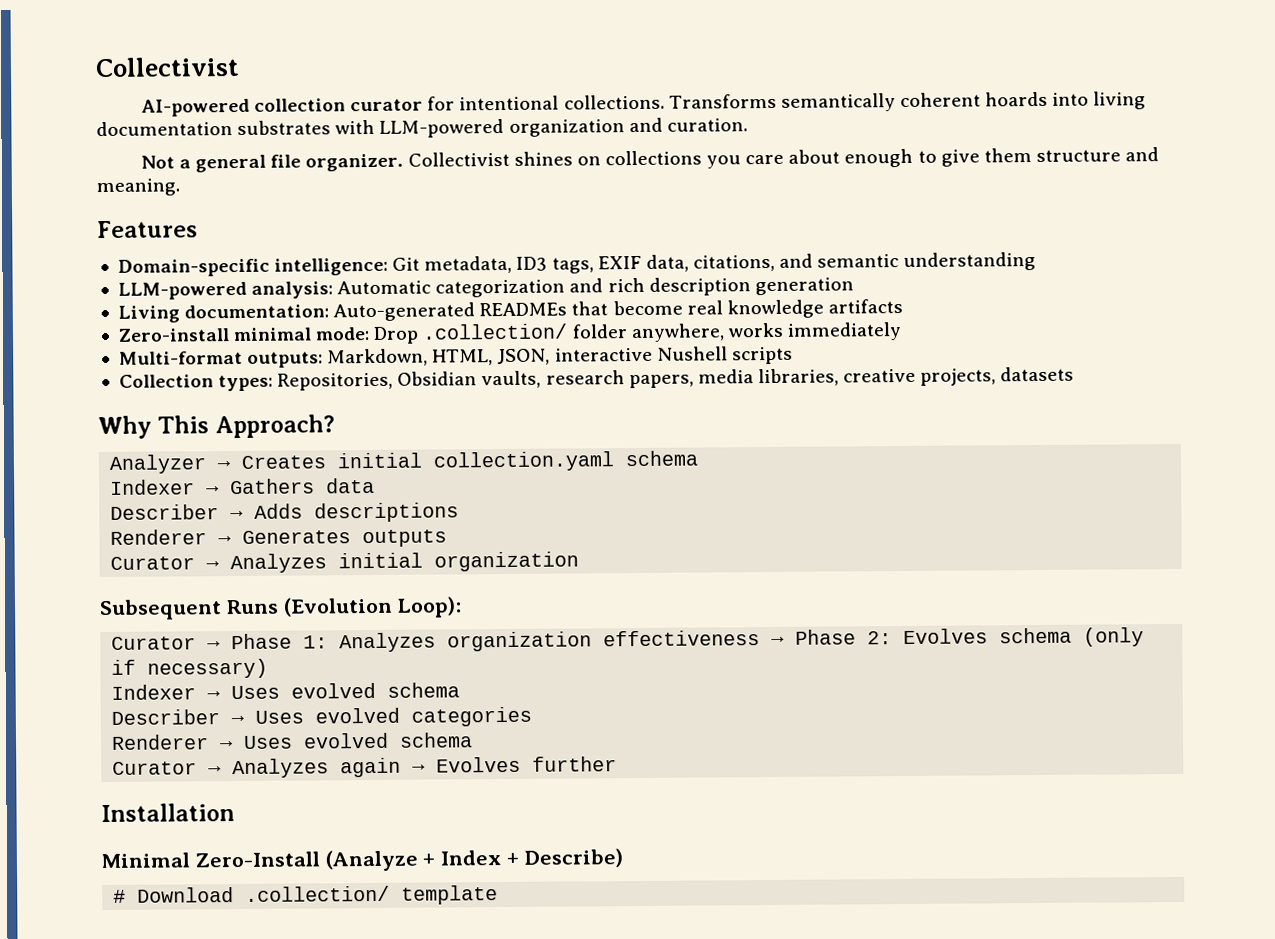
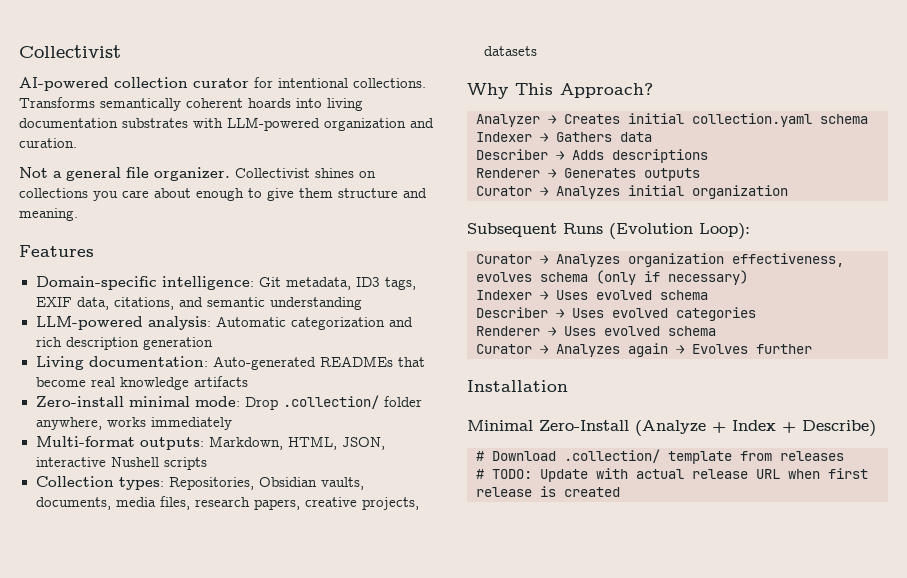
[545,368,839,389] research papers, media libraries, -> [35,496,300,510] documents, media files, research papers,
[231,628,989,653] Phase 1: Analyzes organization effectiveness → Phase 2: Evolves -> [556,253,844,267] [476,272,532,282] Analyzes organization effectiveness, evolves
(499, 895) none -> [740,451,844,461] [476,468,868,482] [476,486,620,497] from releases // # TODO: Update with actual release URL when first release is created

